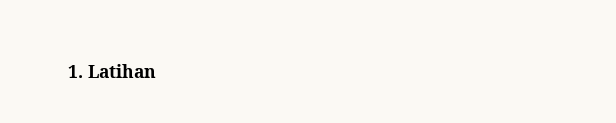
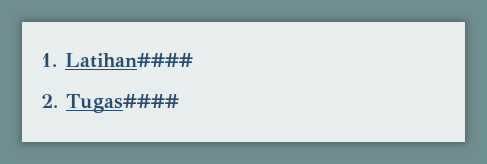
[88,64,156,78] Latihan -> [65,53,193,68] [41,94,179,113] Latihan#### // 2. Tugas####

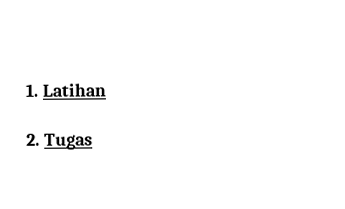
[65,53,193,68] Latihan#### -> [41,83,106,97] Latihan
[66,94,179,113] Tugas#### -> [43,133,93,150] Tugas

